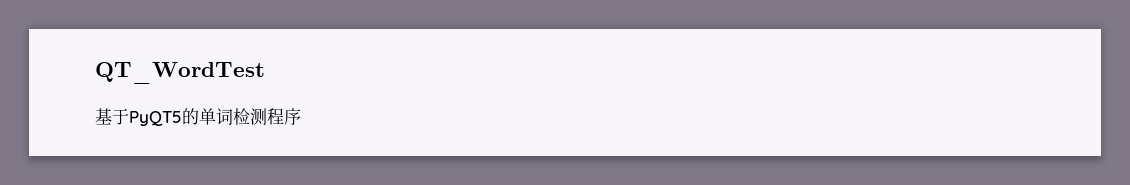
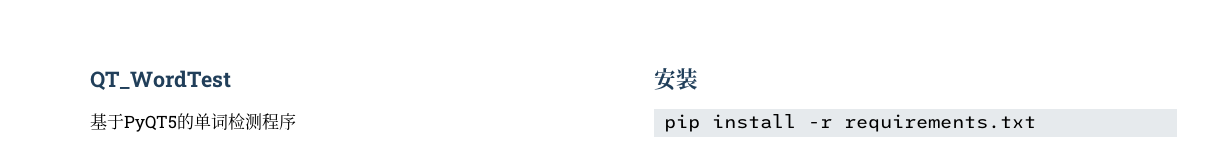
(301, 116) none -> [654,68,698,91] [664,114,1037,132] // 安装 // pip install -r requirements.txt

